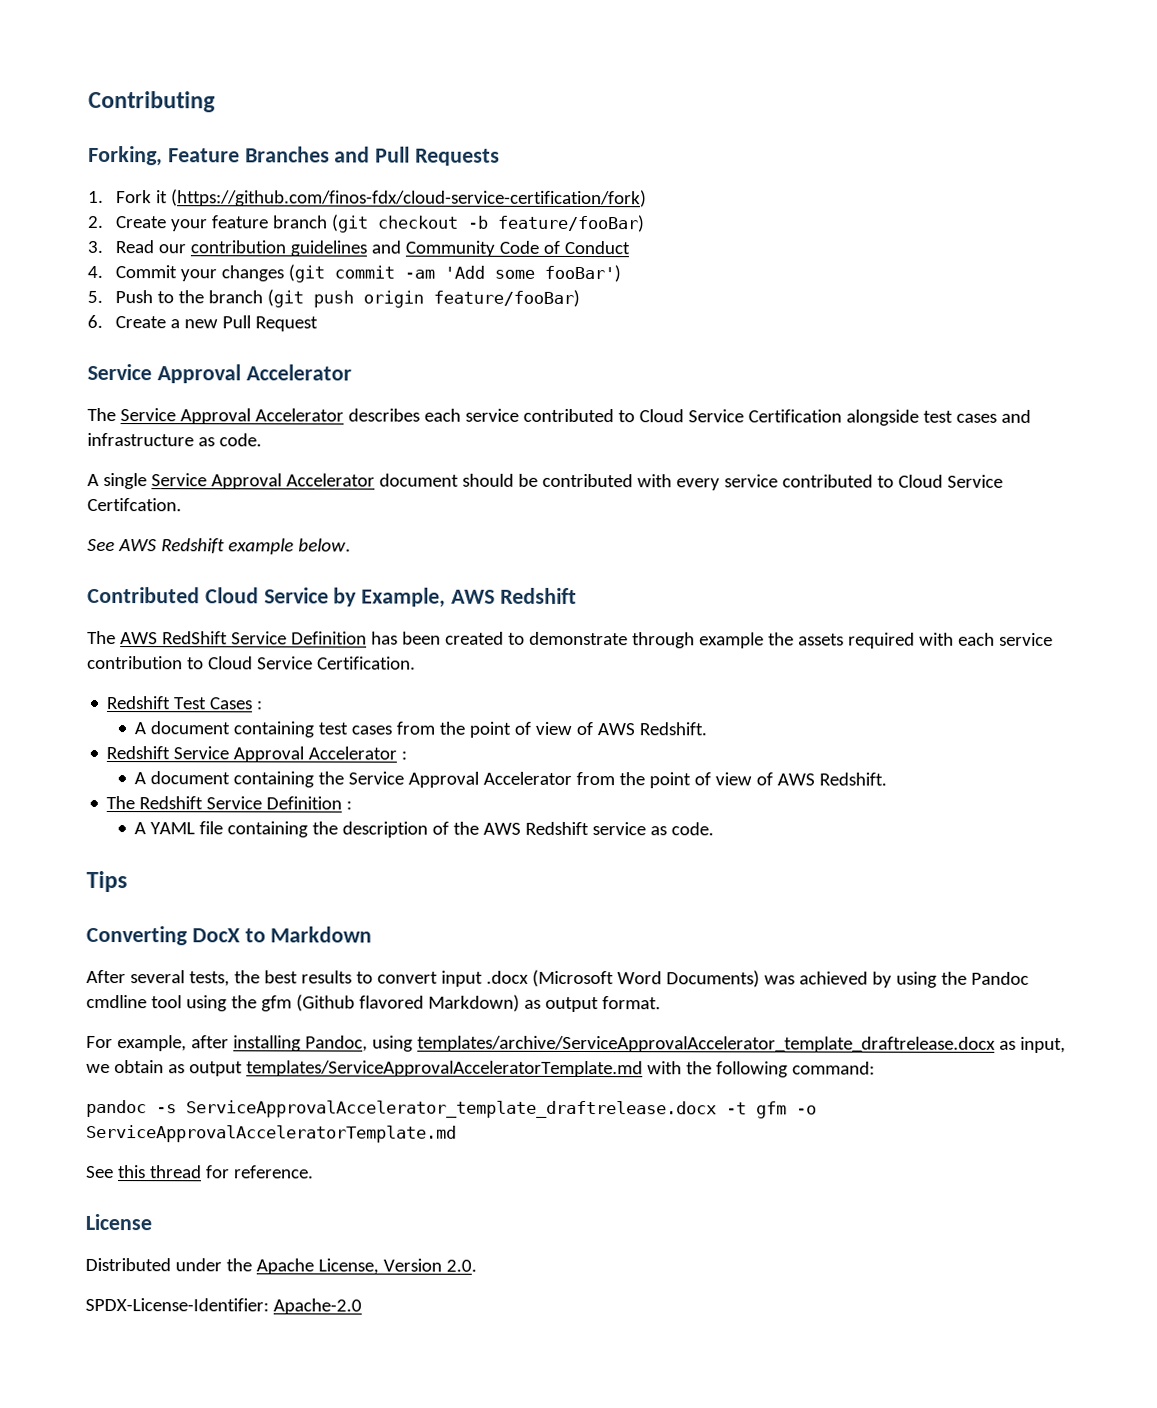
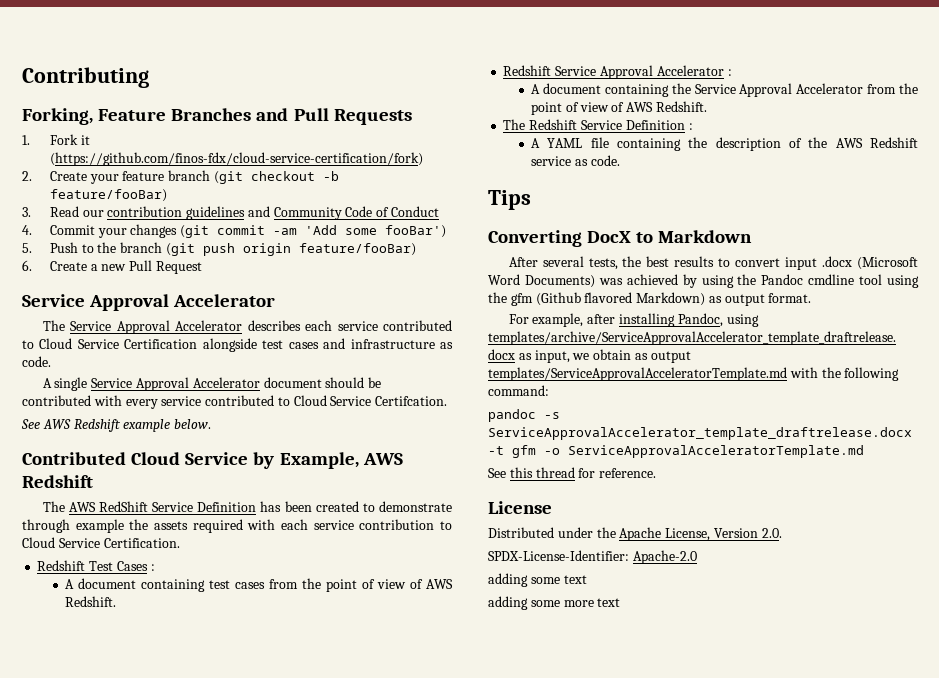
(362, 1306) none -> [488,573,587,587] [488,596,621,610] // adding some text // adding some more text

